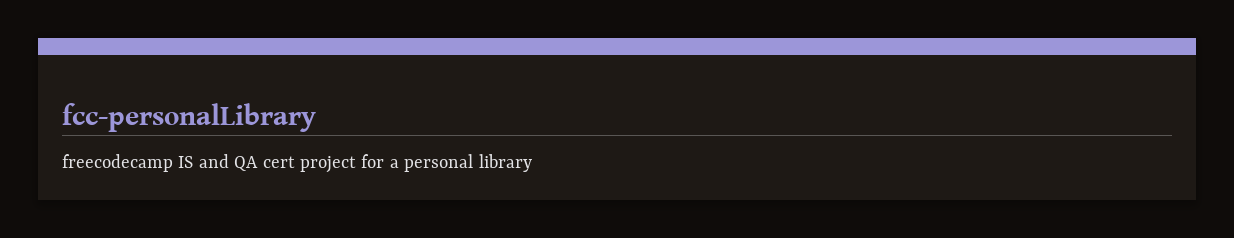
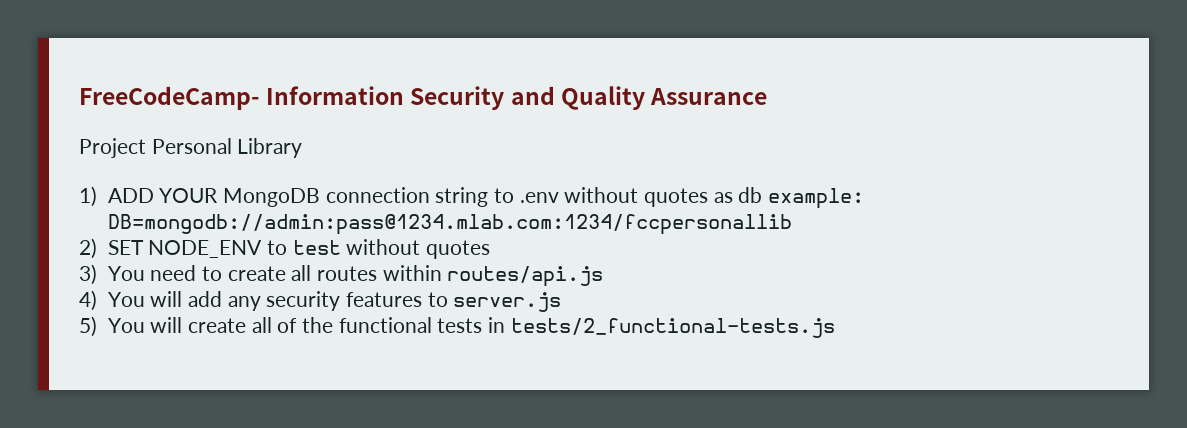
[62,103,316,132] [62,154,532,173] fcc-personalLibrary // freecodecamp IS and QA cert project for a personal library -> [79,86,768,110] [79,138,303,158] [79,186,864,209] [107,214,792,235] [79,238,490,259] [79,264,604,287] [79,290,562,312] [79,316,835,338] FreeCodeCamp- Information Security and Quality Assurance // Project Personal Library // 1) ADD YOUR MongoDB connection string to .env without quotes as db example: DB=mongodb://admin:pass@1234.mlab.com:1234/fccpersonallib // 2) SET NODE_ENV to test without quotes // 3) You need to create all routes within routes/api.js // 4) You will add any security features to server.js // 5) You will create all of the functional tests in tests/2_functional-tests.js

